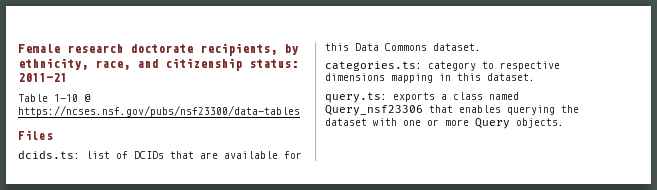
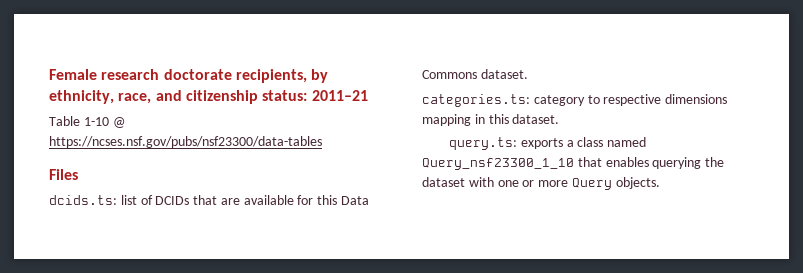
[325,105,423,116] Query_nsf23306 -> [422,158,574,170] Query_nsf23300_1_10

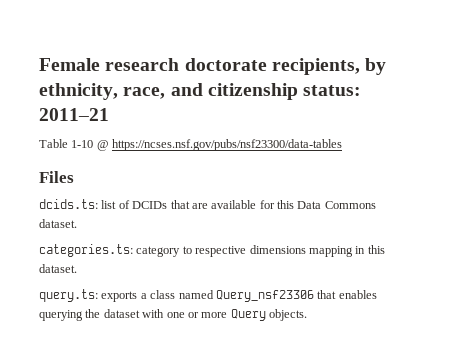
[422,158,574,170] Query_nsf23300_1_10 -> [215,290,314,302] Query_nsf23306

